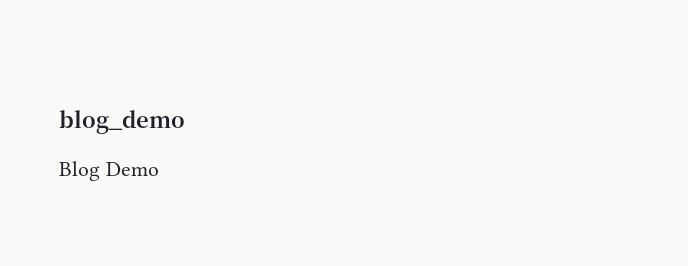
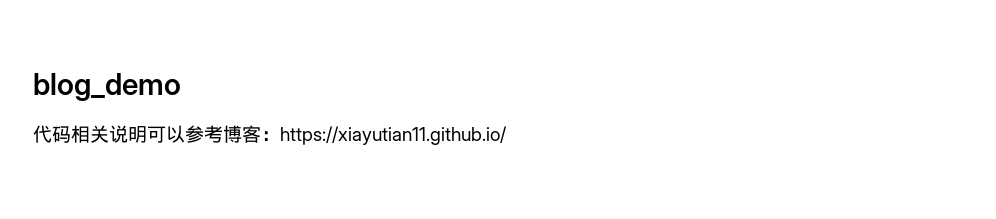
[59,161,159,181] Blog Demo -> [33,125,507,145] 代码相关说明可以参考博客：https://xiayutian11.github.io/

